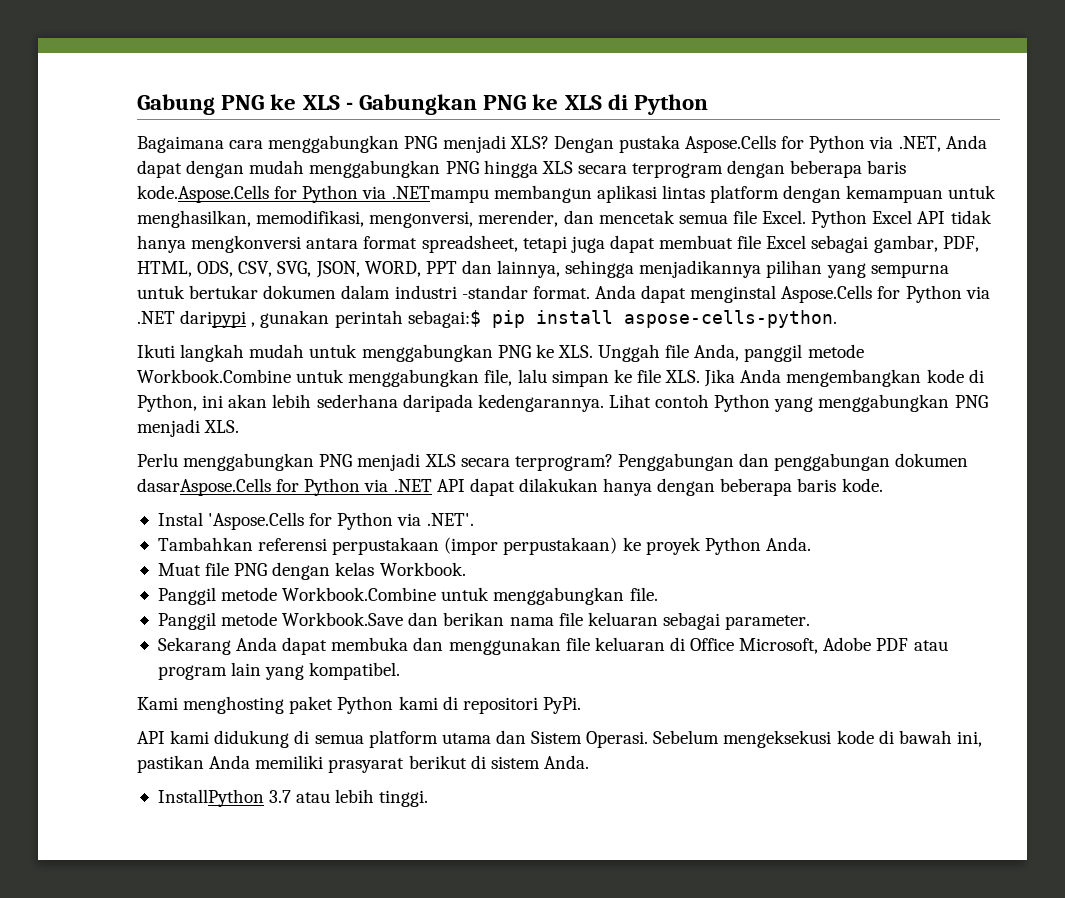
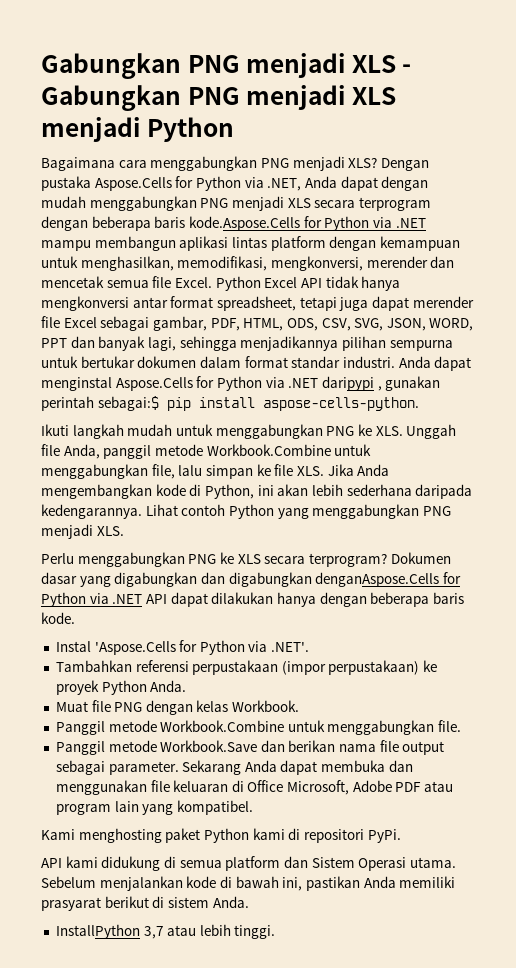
[137,94,297,115] Gabung PNG ke -> [41,53,346,79] Gabungkan PNG menjadi
[532,94,628,110] ke XLS di -> [246,85,396,110] [41,117,140,142] menjadi XLS menjadi
[483,160,538,178] hingga -> [231,196,284,211] menjadi
[391,186,489,203] .NETmampu -> [395,218,426,228] [41,240,91,251] .NET mampu
[369,210,559,228] mengonversi, merender, -> [270,256,428,271] mengkonversi, merender
[306,238,359,249] antara -> [132,297,168,308] antar
[659,235,734,249] membuat -> [412,296,474,308] merender
[497,260,561,278] lainnya, -> [98,336,176,351] banyak lagi,
[826,263,866,278] yang -> (386, 343) none
[394,285,590,299] industri -standar format. -> [244,356,395,368] format standar industri.
[357,453,421,471] menjadi -> [219,552,234,564] ke
[617,453,969,471] [137,478,271,496] Penggabungan dan penggabungan dokumen dasarAspose.Cells -> [390,552,451,564] [41,572,440,587] Dokumen dasar yang digabungkan dan digabungkan denganAspose.Cells
[587,612,658,626] keluaran -> [402,741,445,755] output
(811, 622) // -> (179, 768) none
[441,733,491,744] utama -> (281, 863) none
[586,730,832,748] Operasi. Sebelum mengeksekusi -> [358,857,456,871] [41,876,183,891] Operasi utama. Sebelum menjalankan
[269,790,292,803] 3.7 -> [143,926,164,939] 3,7

